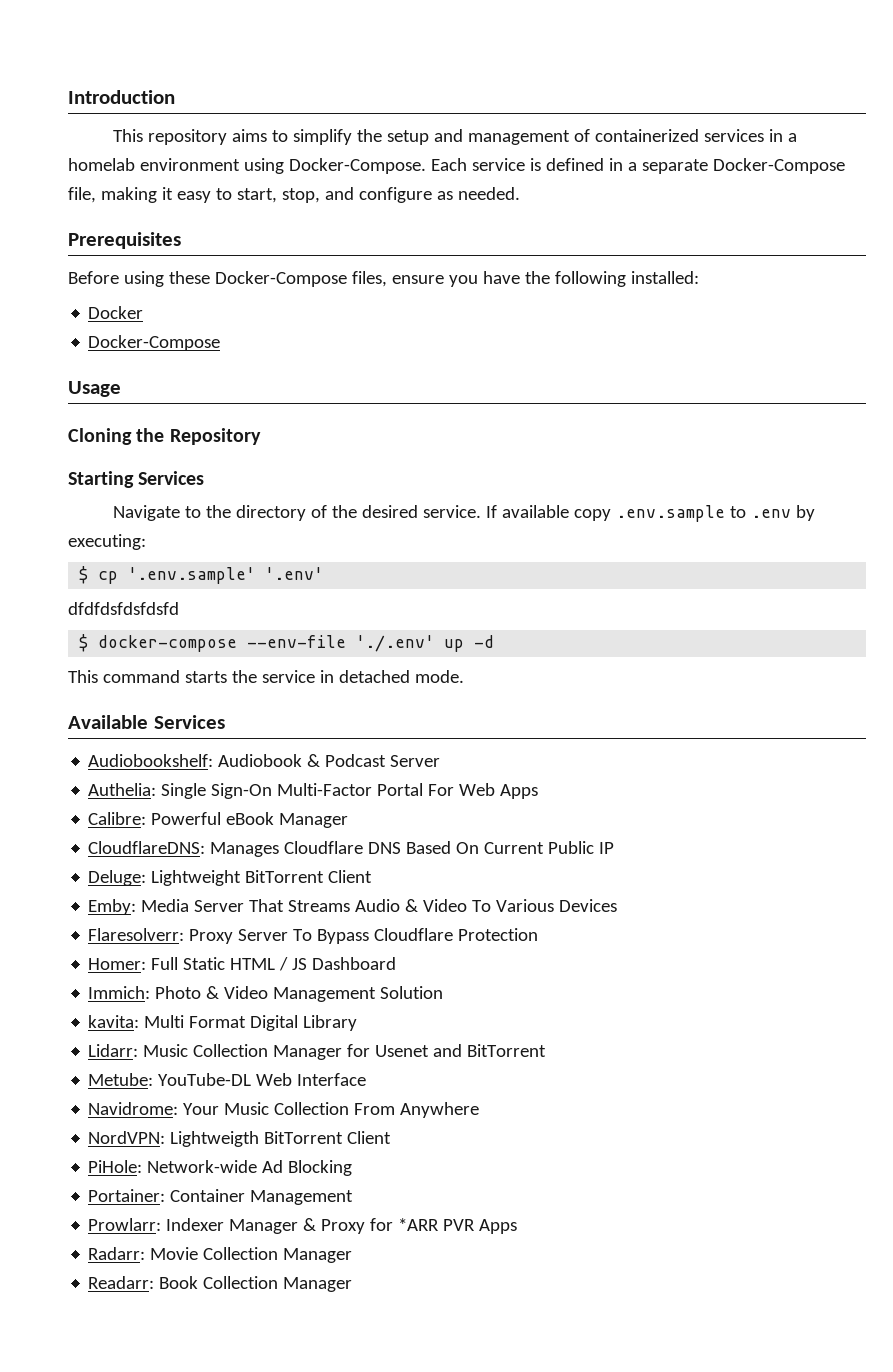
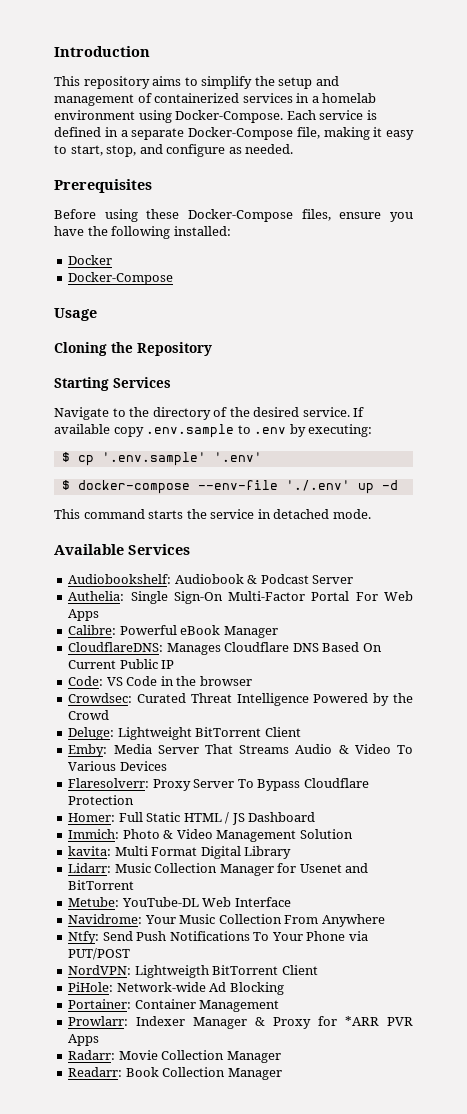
[68,602,179,615] // dfdfdsfdsfdsfd -> (262, 457) none
(615, 848) none -> [68,676,252,686] [68,693,413,706] [68,710,110,720] // Code: VS Code in the browser // Crowdsec: Curated Threat Intelligence Powered by the Crowd
(480, 1110) none -> [68,931,368,944] [68,948,131,960] // Ntfy: Send Push Notifications To Your Phone via PUT/POST

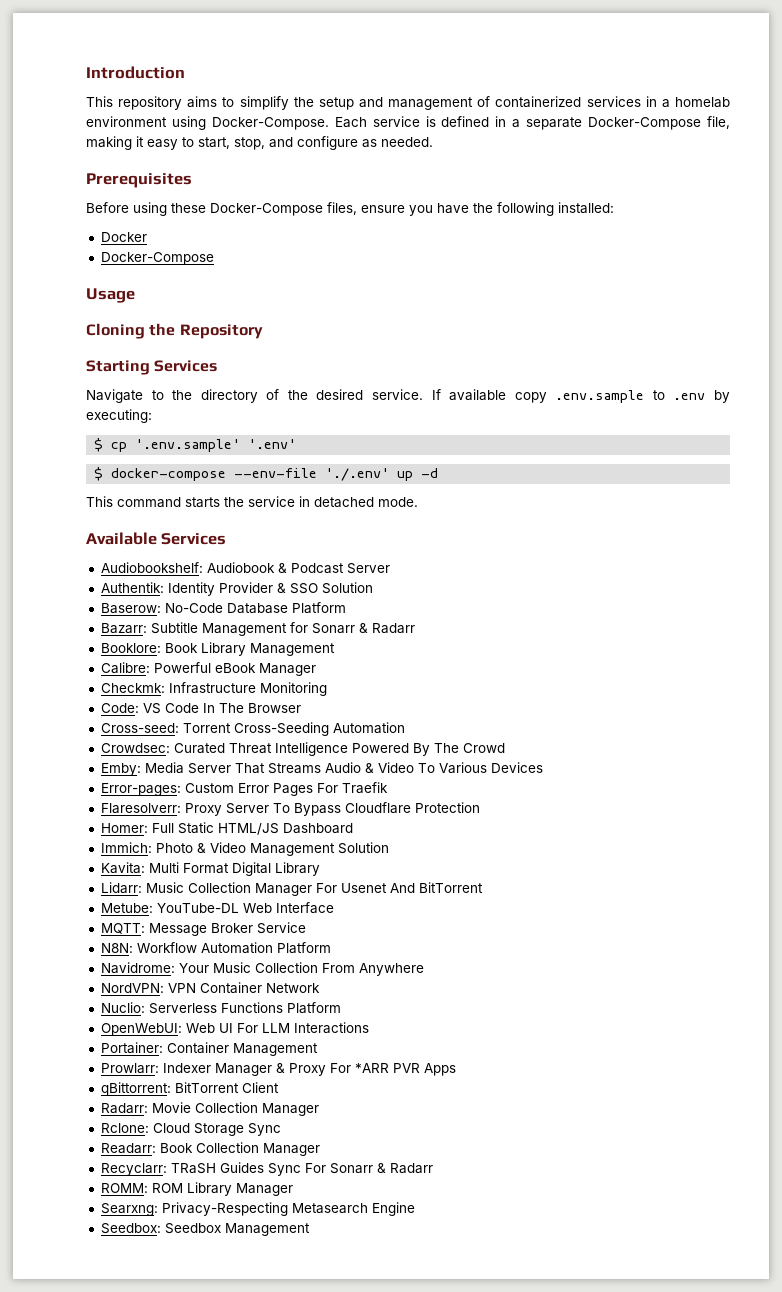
[68,591,413,604] [68,609,100,621] [68,625,278,638] [68,642,382,655] [68,659,175,669] [68,676,252,686] Authelia: Single Sign-On Multi-Factor Portal For Web Apps // Calibre: Powerful eBook Manager // CloudflareDNS: Manages Cloudflare DNS Based On Current Public IP // Code: VS Code in the browser -> [100,582,373,596] [100,602,346,614] [100,622,415,636] [100,642,335,656] [100,662,316,676] [100,682,327,696] [100,703,301,714] [100,722,405,736] Authentik: Identity Provider & SSO Solution // Baserow: No-Code Database Platform // Bazarr: Subtitle Management for Sonarr & Radarr // Booklore: Book Library Management // Calibre: Powerful eBook Manager // Checkmk: Infrastructure Monitoring // Code: VS Code In The Browser // Cross-seed: Torrent Cross-Seeding Automation
[373,693,413,706] by the -> [412,743,459,756] By The
[68,727,301,740] // Deluge: Lightweight BitTorrent Client -> (505, 748) none
(167, 766) none -> [100,782,388,796] // Error-pages: Custom Error Pages For Traefik
[183,812,245,825] HTML / JS -> [217,823,279,835] HTML/JS
[68,846,112,856] kavita: -> [100,862,145,874] Kavita:
[277,863,369,873] for Usenet and -> [315,883,415,893] For Usenet And
(291, 902) none -> [100,922,306,936] [100,942,331,954] // MQTT: Message Broker Service // N8N: Workflow Automation Platform
[68,931,368,944] [68,948,131,960] [68,965,318,978] [68,982,284,995] Ntfy: Send Push Notifications To Your Phone via PUT/POST // NordVPN: Lightweigth BitTorrent Client // PiHole: Network-wide Ad Blocking -> [100,982,320,994] [100,1002,341,1014] [100,1022,369,1036] NordVPN: VPN Container Network // Nuclio: Serverless Functions Platform // OpenWebUI: Web UI For LLM Interactions
[318,1016,338,1026] for -> [329,1063,351,1073] For
(100, 1040) none -> [100,1082,279,1096] // qBittorrent: BitTorrent Client
(281, 1057) none -> [100,1123,281,1136] // Rclone: Cloud Storage Sync
(282, 1074) none -> [100,1162,433,1176] [100,1182,293,1196] [100,1202,415,1216] [100,1223,310,1236] // Recyclarr: TRaSH Guides Sync For Sonarr & Radarr // ROMM: ROM Library Manager // Searxng: Privacy-Respecting Metasearch Engine // Seedbox: Seedbox Management

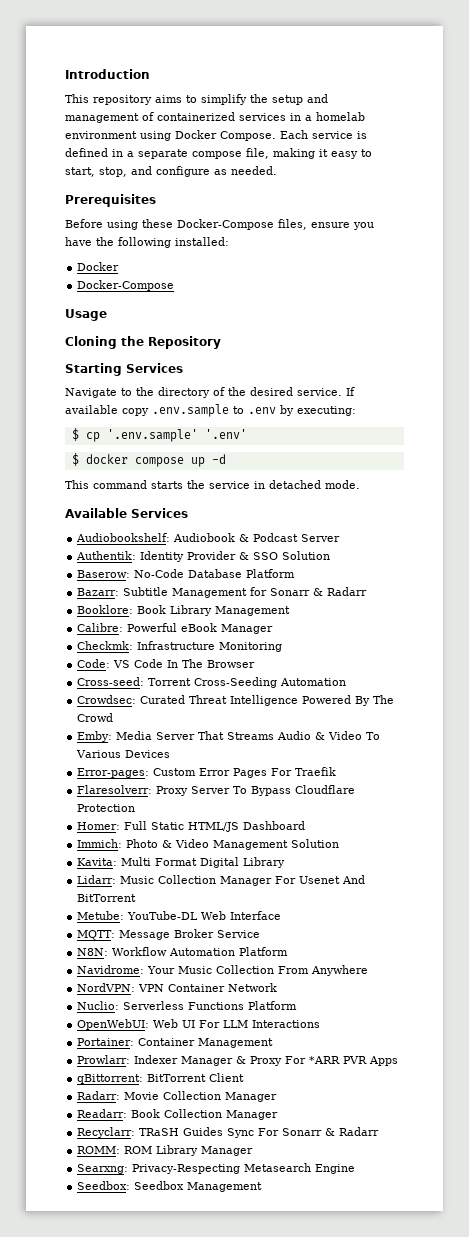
[211,117,329,130] Docker-Compose. -> [175,130,276,141] Docker Compose.
[588,117,702,130] Docker-Compose -> [192,151,242,159] compose
[111,468,390,481] docker-compose --env-file './.env' -> [85,454,184,467] docker compose
[100,1123,281,1136] // Rclone: Cloud Storage Sync -> (278, 1097) none

